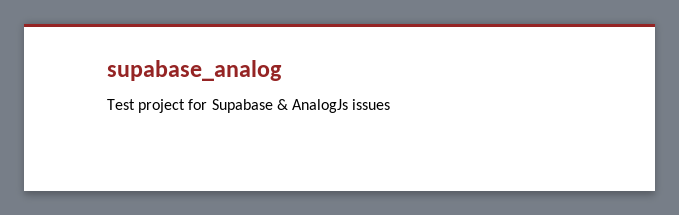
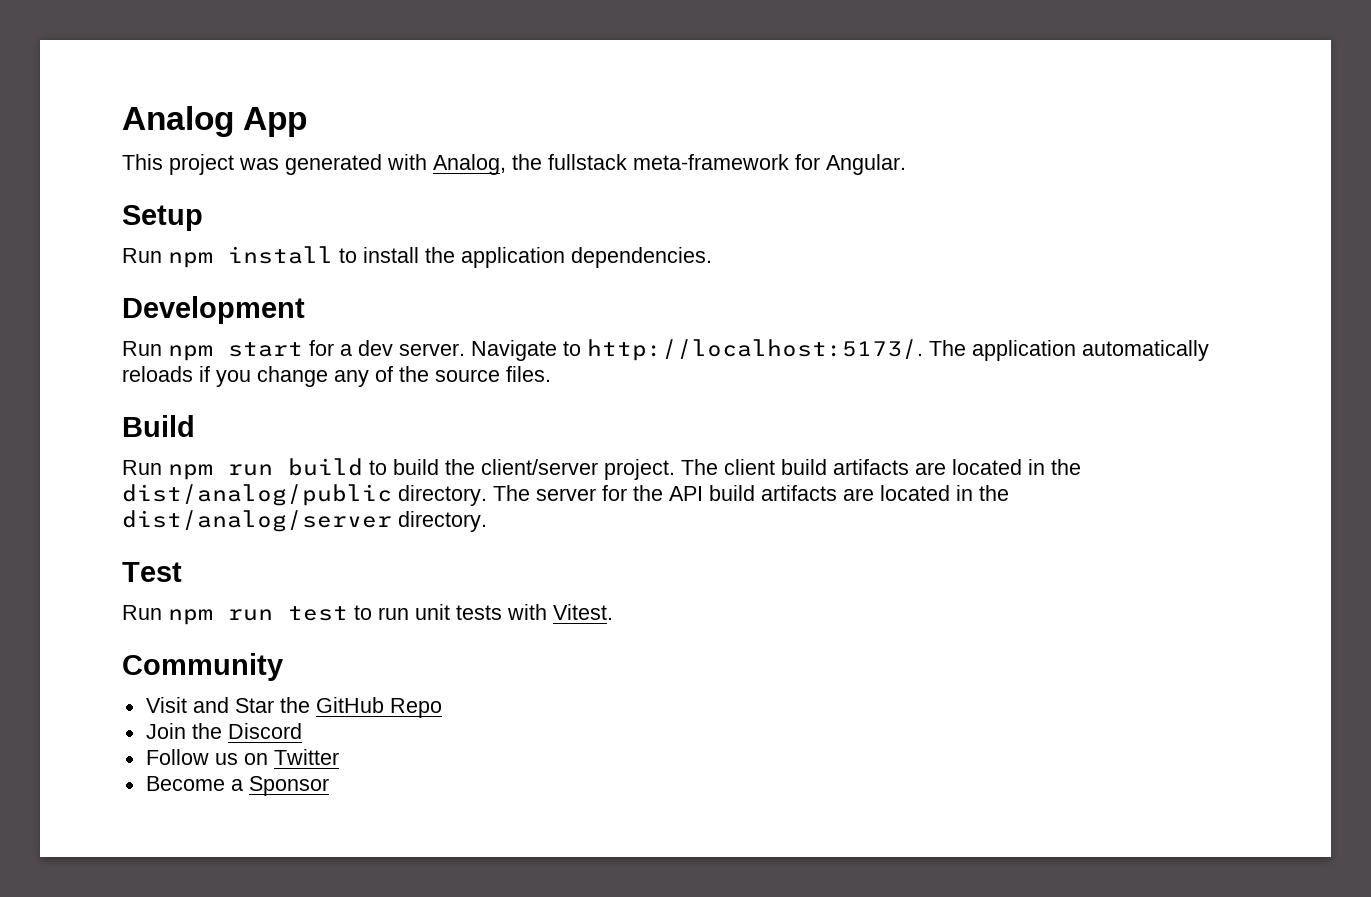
[107,60,282,81] [107,99,391,113] supabase_analog // Test project for Supabase & AnalogJs issues -> [122,106,308,137] [122,154,906,175] [122,205,203,231] [122,246,712,268] [122,296,305,324] [122,339,1209,361] [122,366,551,387] [122,415,195,437] [122,458,1081,480] [122,484,1009,506] [122,510,487,532] [122,562,182,582] [122,604,613,625] [122,653,283,681] [145,697,442,718] [145,723,302,739] [145,749,339,765] [145,776,329,796] Analog App // This project was generated with Analog, the fullstack meta-framework for Angular. // Setup // Run npm install to install the application dependencies. // Development // Run npm start for a dev server. Navigate to http://localhost:5173/. The application automatically reloads if you change any of the source files. // Build // Run npm run build to build the client/server project. The client build artifacts are located in the dist/analog/public directory. The server for the API build artifacts are located in the dist/analog/server directory. // Test // Run npm run test to run unit tests with Vitest. // Community // Visit and Star the GitHub Repo // Join the Discord // Follow us on Twitter // Become a Sponsor

